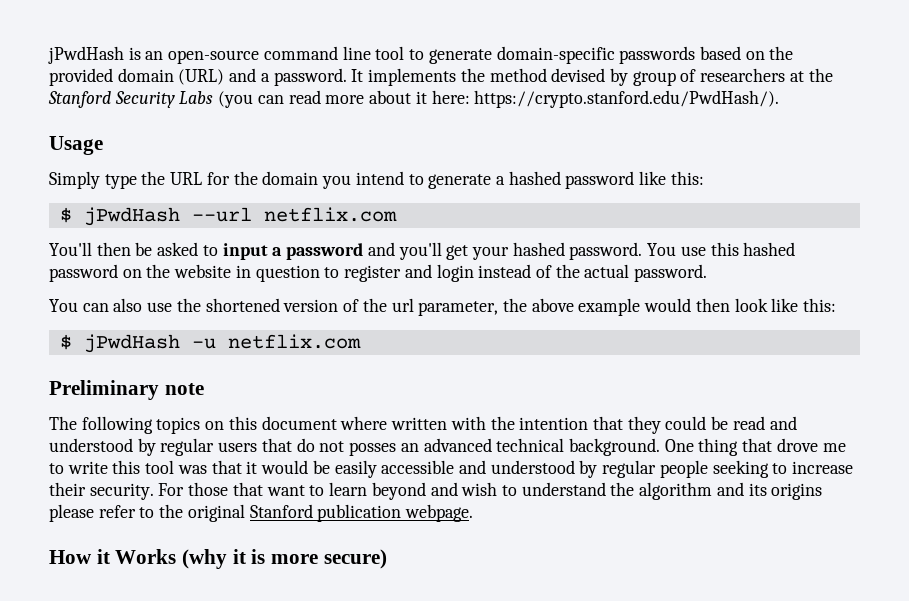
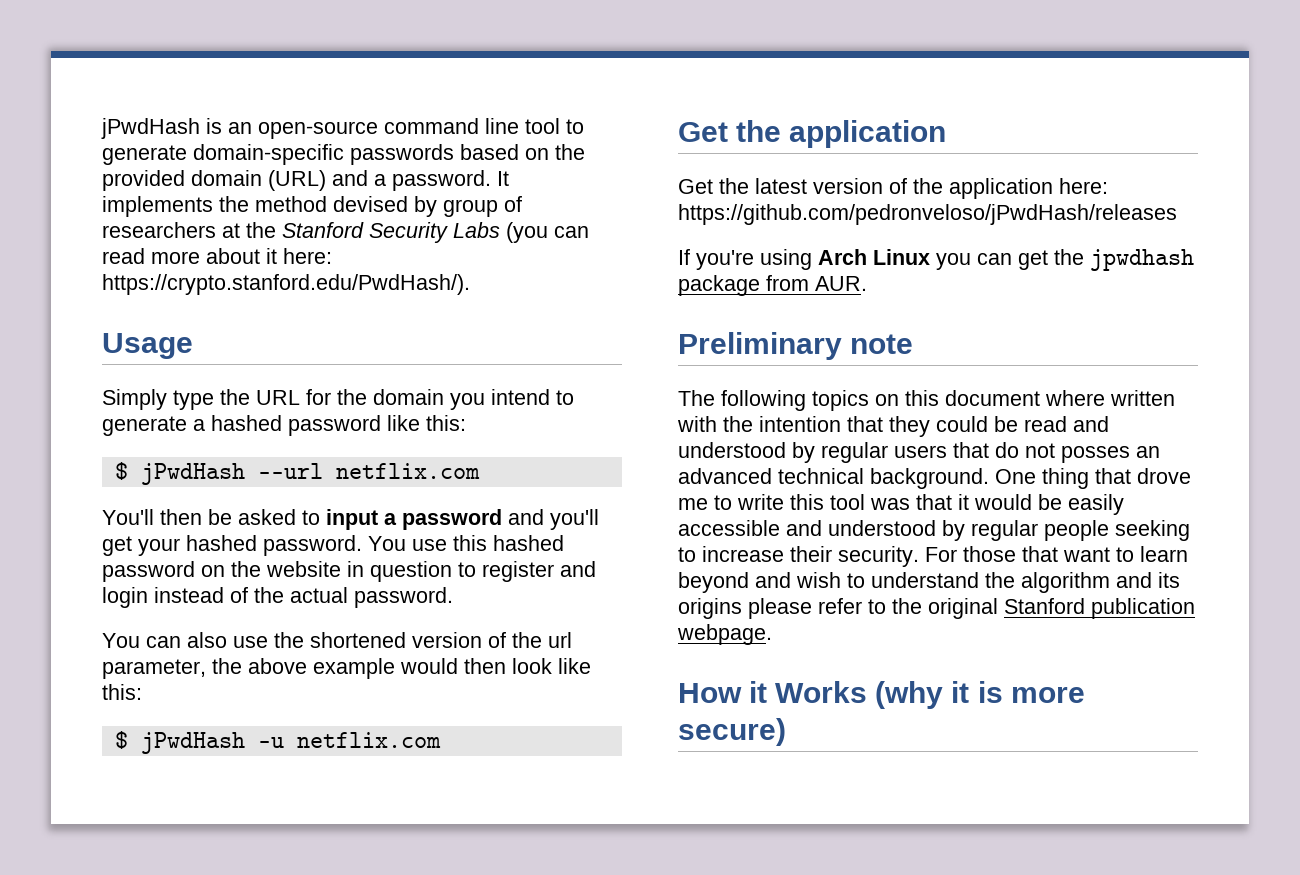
(361, 341) none -> [678,120,947,148] [678,178,1108,199] [678,204,1177,225] [678,249,1194,271] [678,275,867,296] // Get the application // Get the latest version of the application here: https://github.com/pedronveloso/jPwdHash/releases // If you're using Arch Linux you can get the jpwdhash package from AUR.

